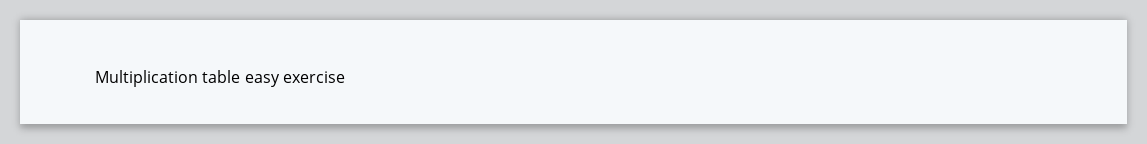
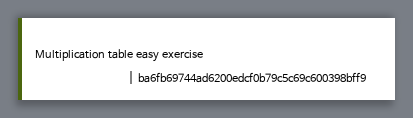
(345, 77) none -> [137,72,366,83] // ba6fb69744ad6200edcf0b79c5c69c600398bff9

